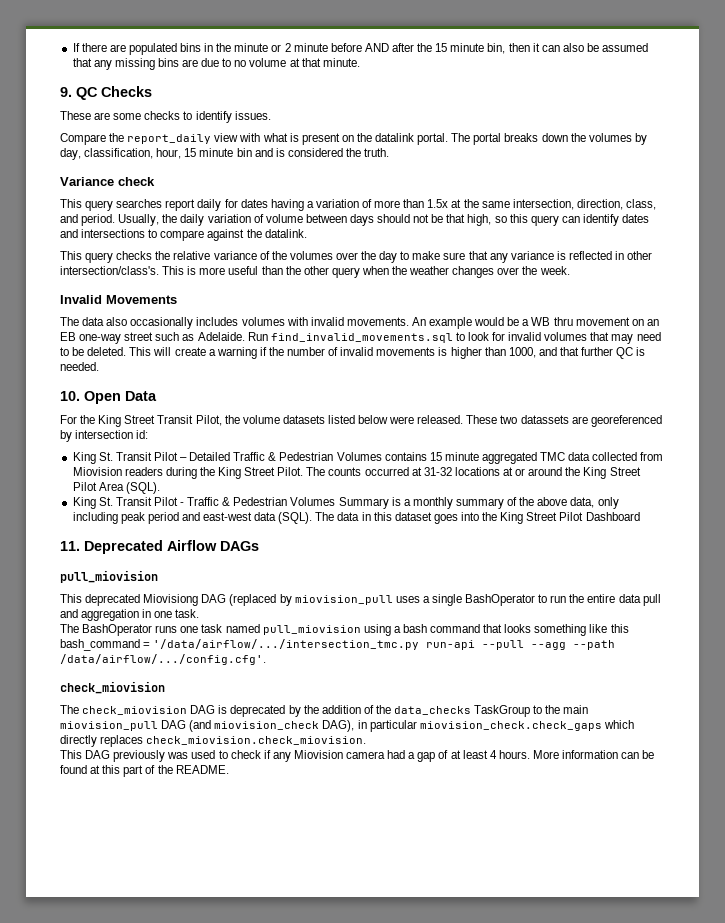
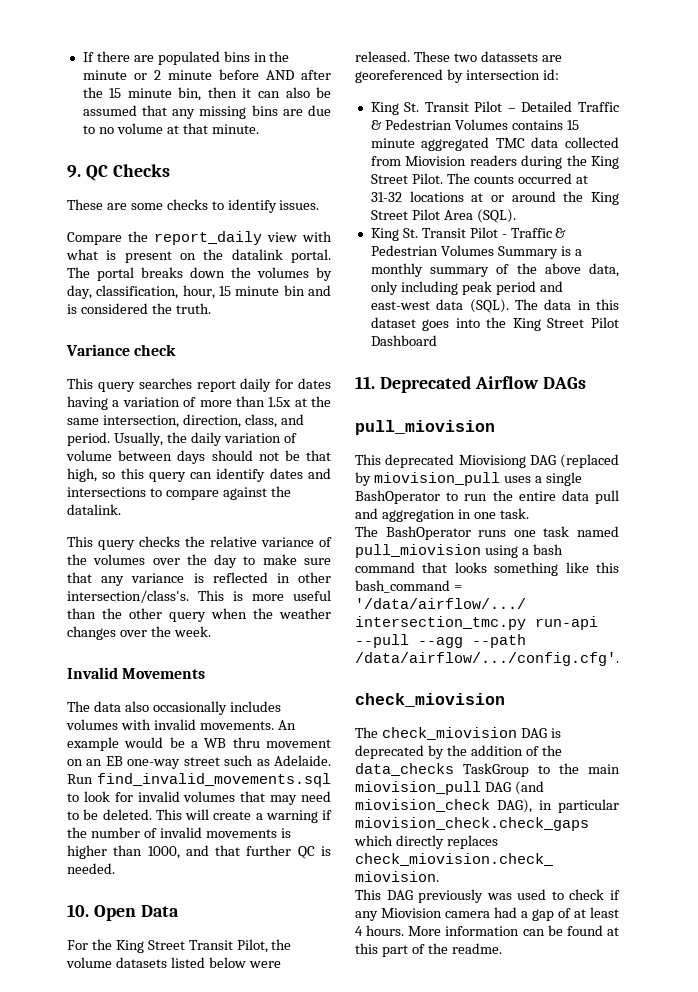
[175,765,229,774] README. -> [451,943,502,954] readme.

